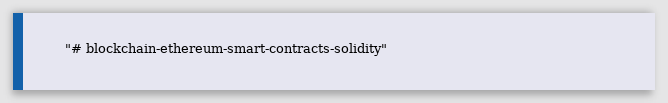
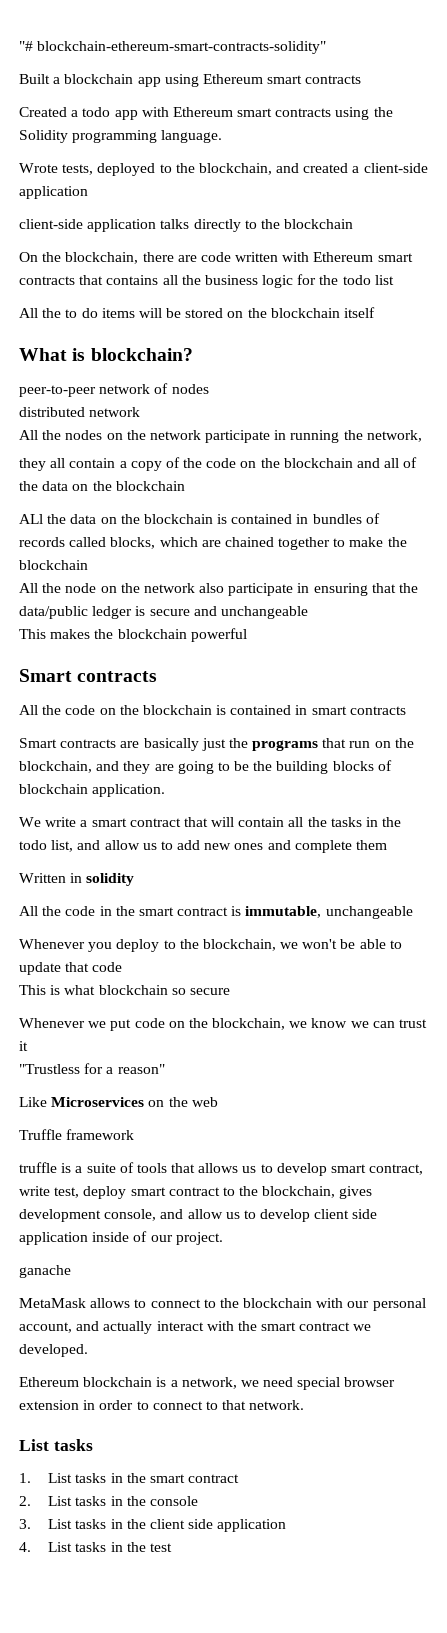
(387, 49) none -> [19,74,362,87] [19,107,393,120] [19,130,223,143] [19,163,428,176] [19,186,88,199] [19,219,354,232] [19,252,413,264] [19,274,394,288] [19,307,376,318] [19,348,193,361] [19,383,209,397] [19,407,141,417] [19,430,422,443] [19,457,418,471] [19,481,185,491] [19,513,380,524] [19,537,407,550] [19,560,88,570] [19,583,419,596] [19,606,308,619] [19,628,247,642] [19,669,158,682] [19,705,406,715] [19,738,414,751] [19,760,392,774] [19,784,166,797] [19,817,402,827] [19,840,388,853] [19,873,135,886] [19,906,413,919] [19,939,402,952] [19,962,123,975] [19,985,230,995] [19,1018,428,1031] [19,1041,28,1051] [19,1063,165,1074] [19,1097,218,1107] [19,1129,135,1140] [19,1162,424,1176] [19,1186,373,1199] [19,1209,378,1222] [19,1231,223,1245] [19,1265,71,1278] [19,1298,426,1311] [19,1321,372,1334] [19,1344,88,1357] [19,1377,396,1390] [19,1400,305,1410] [19,1439,93,1451] [19,1473,240,1483] [19,1496,199,1506] [19,1519,287,1532] [19,1542,173,1552] // Built a blockchain app using Ethereum smart contracts // Created a todo app with Ethereum smart contracts using the Solidity programming language. // Wrote tests, deployed to the blockchain, and created a client-side application // client-side application talks directly to the blockchain // On the blockchain, there are code written with Ethereum smart contracts that contains all the business logic for the todo list // All the to do items will be stored on the blockchain itself // What is blockchain? // peer-to-peer network of nodes // distributed network // All the nodes on the network participate in running the network, // they all contain a copy of the code on the blockchain and all of the data on the blockchain // ALl the data on the blockchain is contained in bundles of records called blocks, which are chained together to make the blockchain // All the node on the network also participate in ensuring that the data/public ledger is secure and unchangeable // This makes the blockchain powerful // Smart contracts // All the code on the blockchain is contained in smart contracts // Smart contracts are basically just the programs that run on the blockchain, and they are going to be the building blocks of blockchain application. // We write a smart contract that will contain all the tasks in the todo list, and allow us to add new ones and complete them // Written in solidity // All the code in the smart contract is immutable, unchangeable // Whenever you deploy to the blockchain, we won't be able to update that code // This is what blockchain so secure // Whenever we put code on the blockchain, we know we can trust it // "Trustless for a reason" // Like Microservices on the web // Truffle framework // truffle is a suite of tools that allows us to develop smart contract, write test, deploy smart contract to the blockchain, gives development console, and allow us to develop client side application inside of our project. // ganache // MetaMask allows to connect to the blockchain with our personal account, and actually interact with the smart contract we developed. // Ethereum blockchain is a network, we need special browser extension in order to connect to that network. // List tasks // 1. List tasks in the smart contract // 2. List tasks in the console // 3. List tasks in the client side application // 4. List tasks in the test

